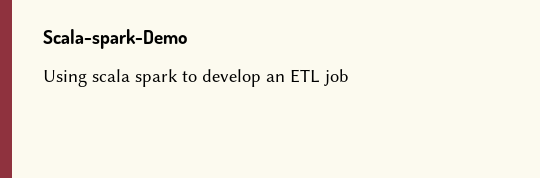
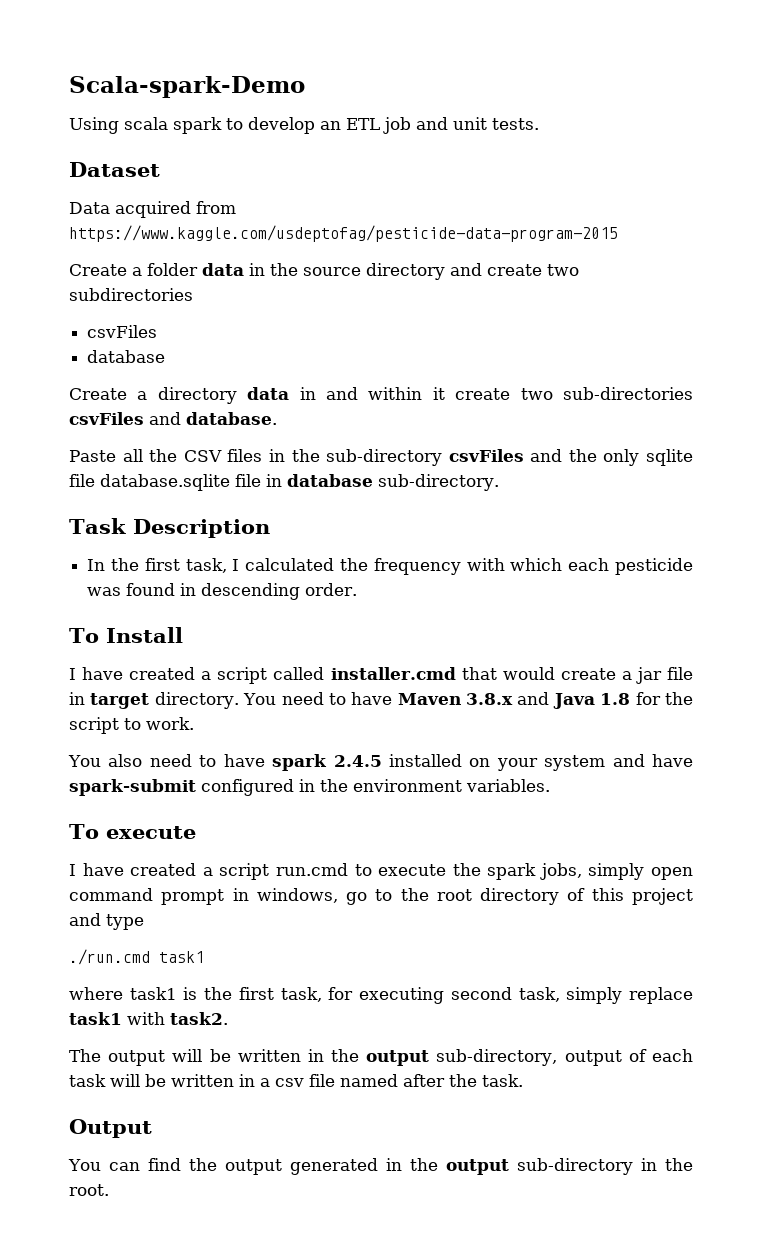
(348, 77) none -> [416,117,539,130] [69,162,160,177] [69,201,236,218] [69,225,618,242] [69,263,579,280] [69,288,193,301] [87,325,158,338] [87,350,166,363] [69,387,693,404] [69,412,277,425] [69,449,693,466] [69,474,499,491] [69,518,270,538] [87,558,693,575] [87,583,358,600] [69,627,183,643] [69,667,693,684] [69,692,694,709] [69,717,194,734] [68,754,693,771] [69,779,550,796] [69,824,196,839] [69,863,693,880] [69,888,693,905] [69,913,144,930] [69,949,204,965] [69,987,693,1004] [69,1012,228,1025] [69,1049,693,1066] [69,1074,523,1087] [69,1119,152,1138] [68,1158,693,1175] [69,1184,109,1196] and unit tests. // Dataset // Data acquired from https://www.kaggle.com/usdeptofag/pesticide-data-program-2015 // Create a folder data in the source directory and create two subdirectories // csvFiles // database // Create a directory data in and within it create two sub-directories csvFiles and database. // Paste all the CSV files in the sub-directory csvFiles and the only sqlite file database.sqlite file in database sub-directory. // Task Description // In the first task, I calculated the frequency with which each pesticide was found in descending order. // To Install // I have created a script called installer.cmd that would create a jar file in target directory. You need to have Maven 3.8.x and Java 1.8 for the script to work. // You also need to have spark 2.4.5 installed on your system and have spark-submit configured in the environment variables. // To execute // I have created a script run.cmd to execute the spark jobs, simply open command prompt in windows, go to the root directory of this project and type // ./run.cmd task1 // where task1 is the first task, for executing second task, simply replace task1 with task2. // The output will be written in the output sub-directory, output of each task will be written in a csv file named after the task. // Output // You can find the output generated in the output sub-directory in the root.

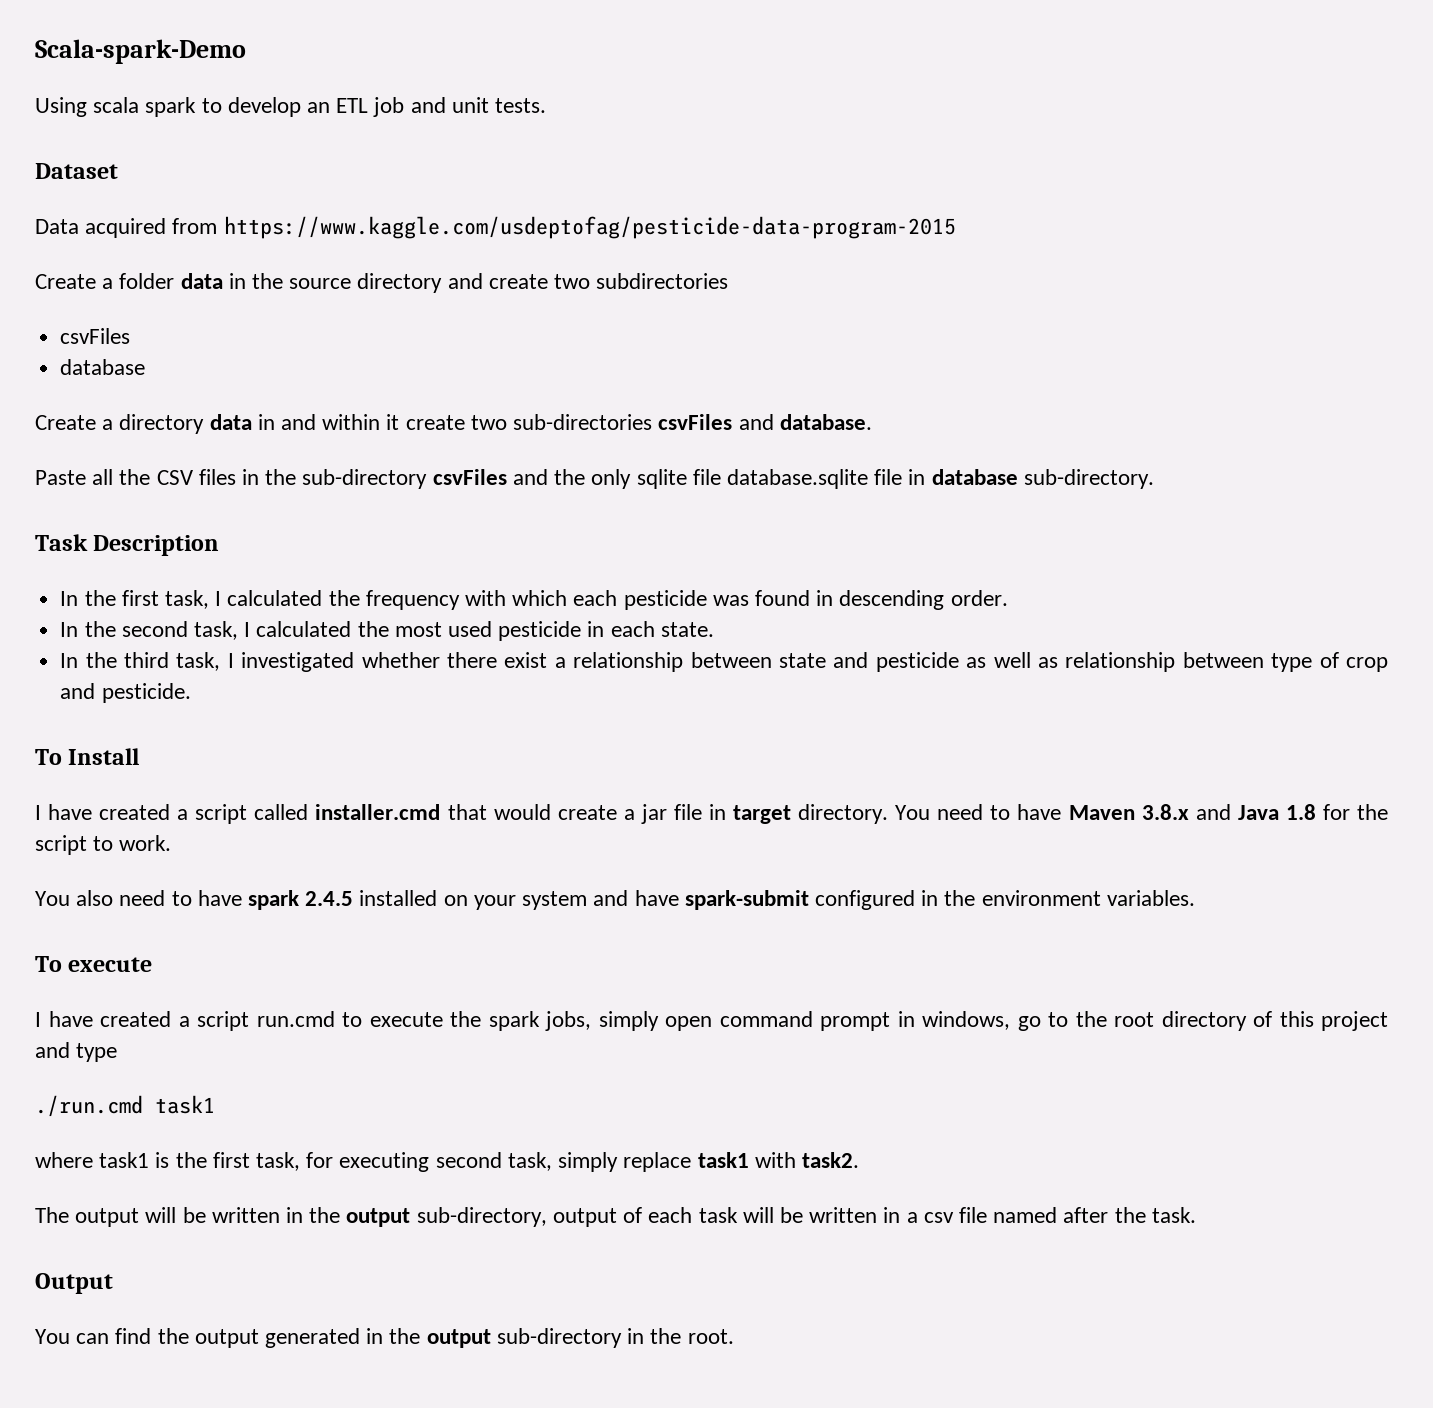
(358, 589) none -> [60,621,714,641] [60,652,1389,672] [60,683,191,703] // In the second task, I calculated the most used pesticide in each state. // In the third task, I investigated whether there exist a relationship between state and pesticide as well as relationship between type of crop and pesticide.

